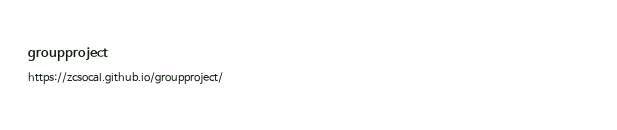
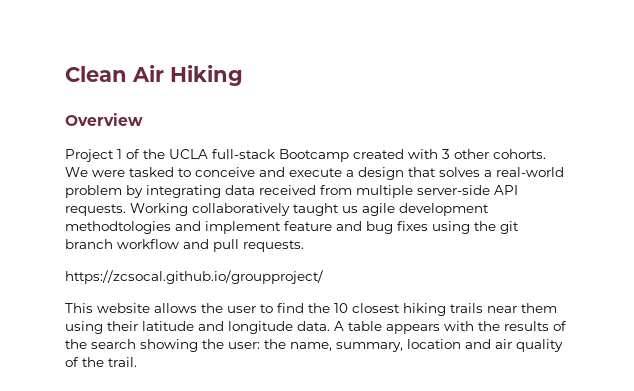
[28,47,108,61] [28,72,223,85] groupproject // https://zcsocal.github.io/groupproject/ -> [65,65,243,86] [65,113,143,126] [65,149,546,162] [65,167,564,180] [65,185,518,198] [65,203,489,216] [65,221,519,234] [65,239,304,252] [65,270,323,284] [65,303,557,316] [65,321,567,334] [65,339,563,352] [65,357,137,367] Clean Air Hiking // Overview // Project 1 of the UCLA full-stack Bootcamp created with 3 other cohorts. We were tasked to conceive and execute a design that solves a real-world problem by integrating data received from multiple server-side API requests. Working collaboratively taught us agile development methodtologies and implement feature and bug fixes using the git branch workflow and pull requests. // https://zcsocal.github.io/groupproject/ // This website allows the user to find the 10 closest hiking trails near them using their latitude and longitude data. A table appears with the results of the search showing the user: the name, summary, location and air quality of the trail.

